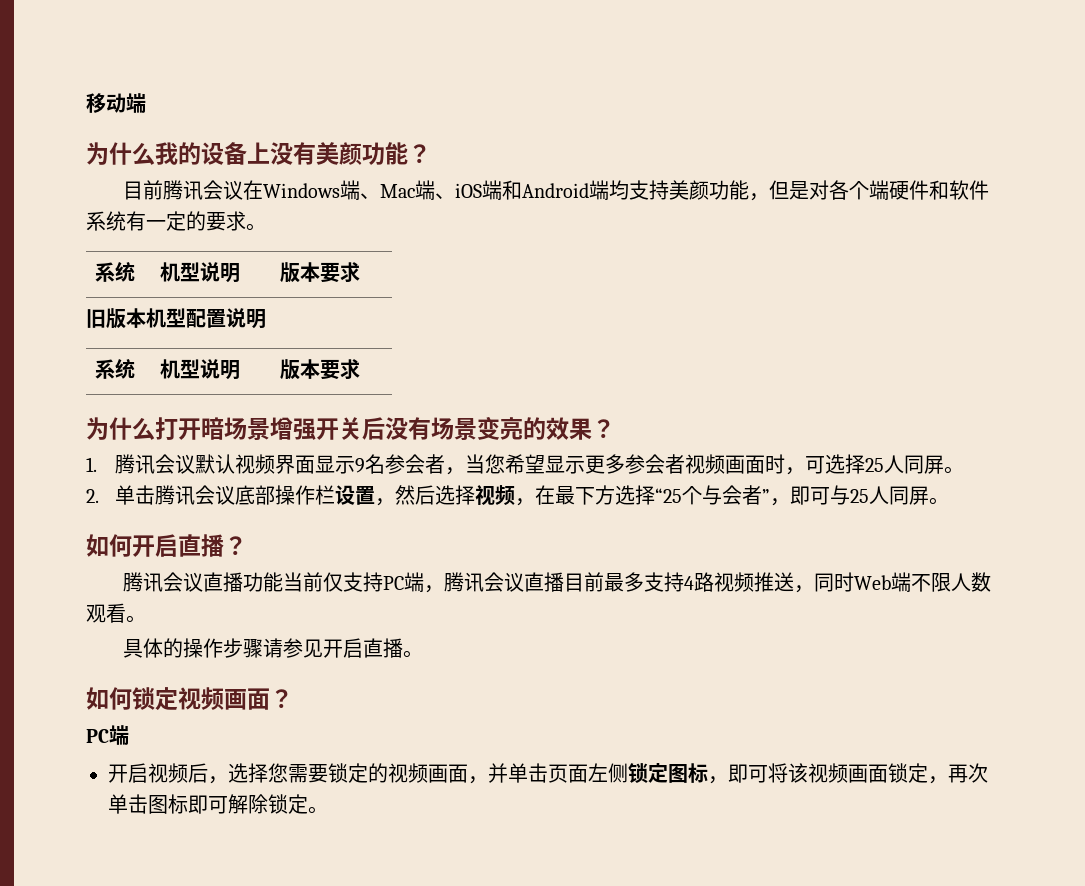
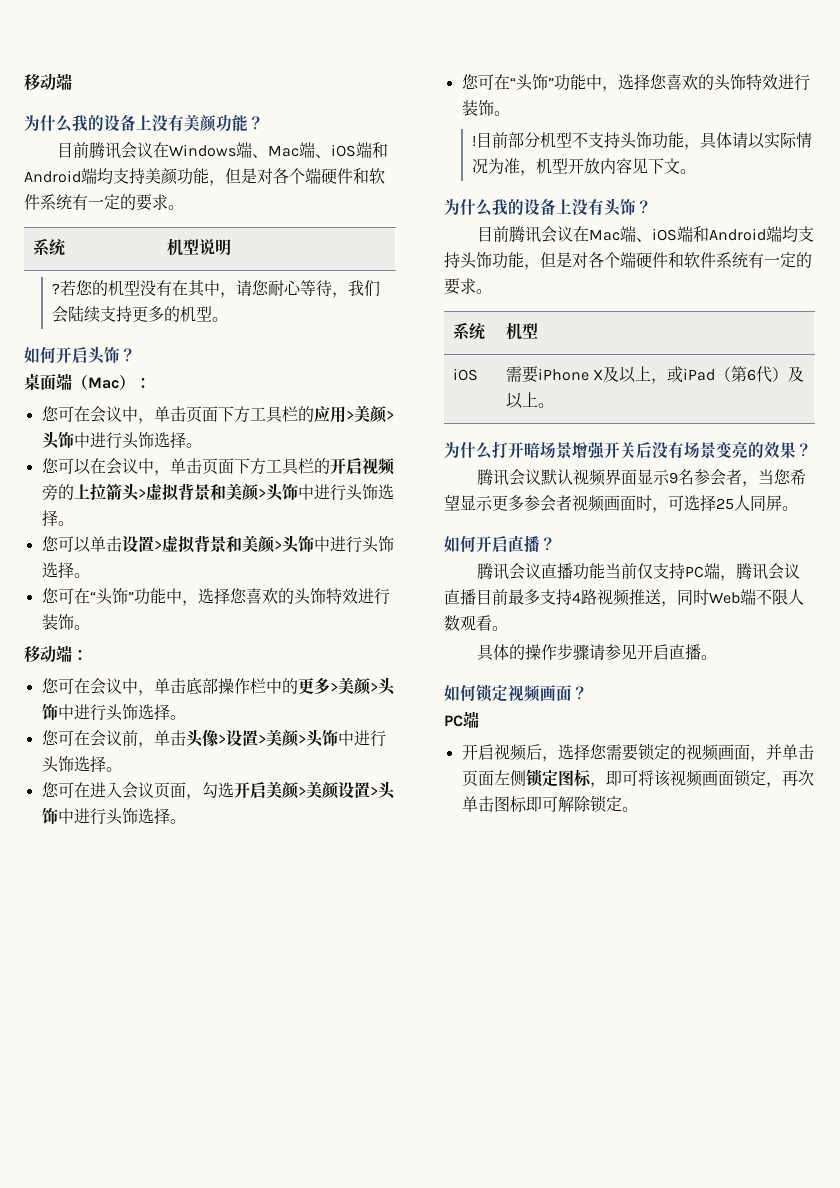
[279,262,360,283] [86,308,266,329] [94,358,135,379] [159,359,240,380] [279,359,360,380] | 版本要求 // 旧版本机型配置说明 // 系统 | 机型说明 | 版本要求 -> [52,280,381,298] [52,305,229,323] [24,346,136,364] [24,373,151,390] [41,405,394,424] [41,431,202,449] [41,458,395,476] [41,483,394,501] [41,510,74,526] [41,535,394,553] [41,562,90,578] [41,588,390,606] [41,614,90,630] [24,645,88,663] [41,677,396,696] [41,703,186,721] [41,729,386,748] [41,756,122,773] [41,781,396,800] [41,807,186,825] [461,74,810,92] [461,100,510,116] [472,132,813,150] [472,158,697,176] [444,198,652,216] [477,226,815,243] [444,252,812,270] [444,278,492,295] [452,322,486,340] [505,322,538,340] [452,368,478,381] [505,366,805,384] [505,392,554,409] // ?若您的机型没有在其中，请您耐心等待，我们会陆续支持更多的机型。 // 如何开启头饰？ // 桌面端（Mac）： // 您可在会议中，单击页面下方工具栏的应用>美颜>头饰中进行头饰选择。 // 您可以在会议中，单击页面下方工具栏的开启视频旁的上拉箭头>虚拟背景和美颜>头饰中进行头饰选择。 // 您可以单击设置>虚拟背景和美颜>头饰中进行头饰选择。 // 您可在“头饰”功能中，选择您喜欢的头饰特效进行装饰。 // 移动端： // 您可在会议中，单击底部操作栏中的更多>美颜>头饰中进行头饰选择。 // 您可在会议前，单击头像>设置>美颜>头饰中进行头饰选择。 // 您可在进入会议页面，勾选开启美颜>美颜设置>头饰中进行头饰选择。 // 您可在“头饰”功能中，选择您喜欢的头饰特效进行装饰。 // !目前部分机型不支持头饰功能，具体请以实际情况为准，机型开放内容见下文。 // 为什么我的设备上没有头饰？ // 目前腾讯会议在Mac端、iOS端和Android端均支持头饰功能，但是对各个端硬件和软件系统有一定的要求。 // 系统 | 机型 // iOS | 需要iPhone X及以上，或iPad（第6代）及以上。
[86,457,97,472] 1. -> (812, 450) none
[86,485,949,506] // 2.单击腾讯会议底部操作栏设置，然后选择视频，在最下方选择“25个与会者”，即可与25人同屏。 -> (798, 508) none

